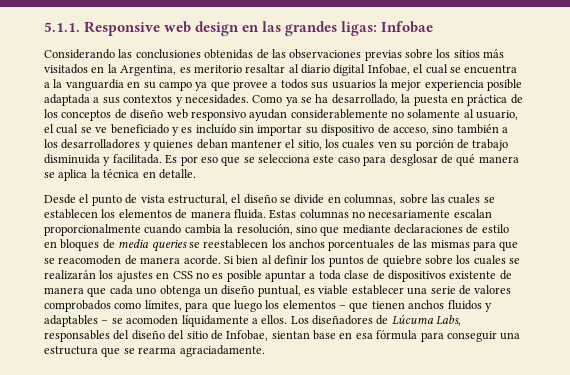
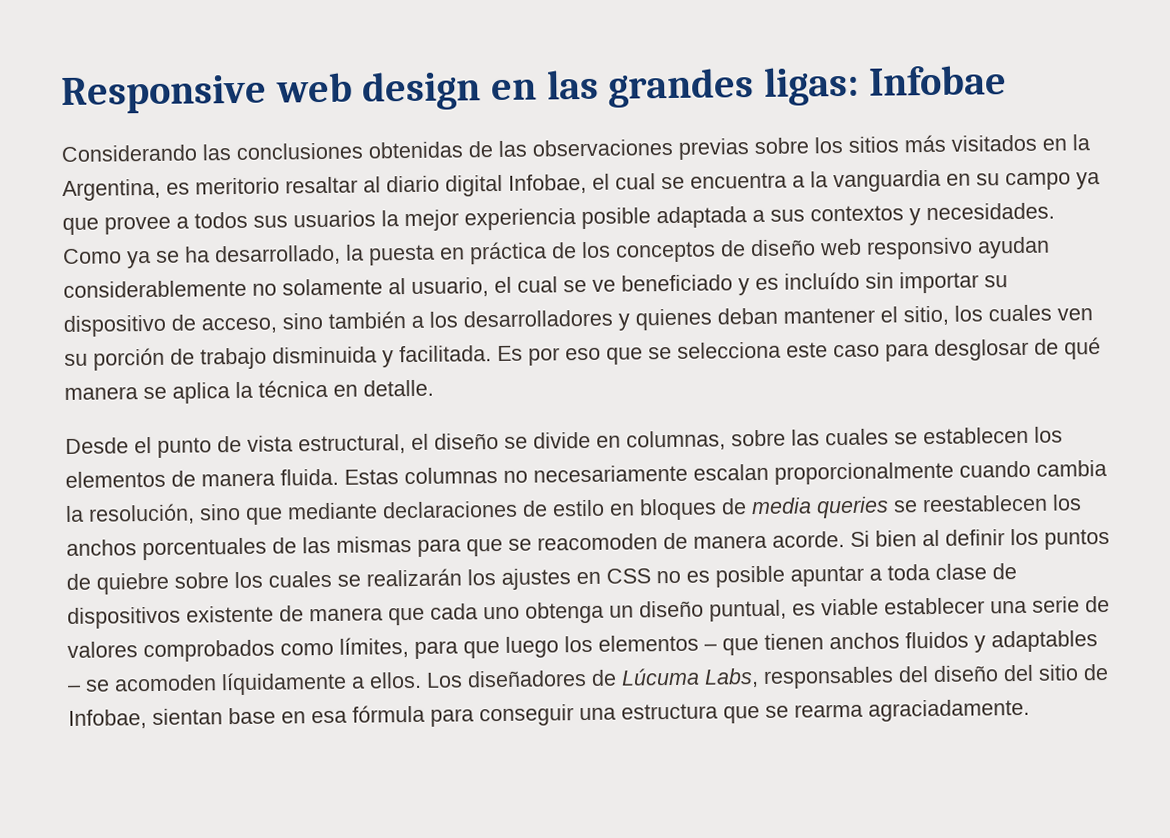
[44,22,80,32] 5.1.1. -> (61, 94) none

